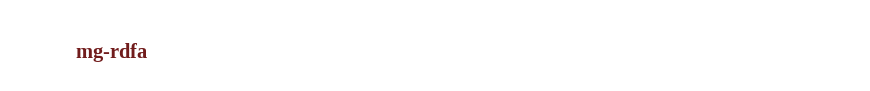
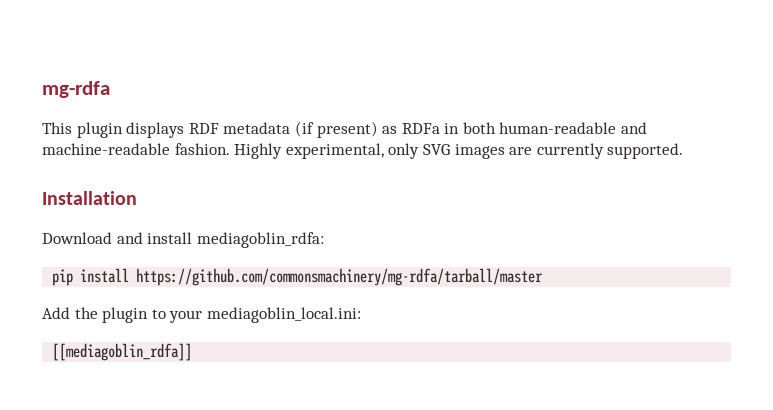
(147, 52) none -> [42,121,648,138] [42,143,684,159] [42,191,137,205] [42,232,324,248] [52,268,544,286] [42,307,361,323] [52,343,193,361] // This plugin displays RDF metadata (if present) as RDFa in both human-readable and machine-readable fashion. Highly experimental, only SVG images are currently supported. // Installation // Download and install mediagoblin_rdfa: // pip install https://github.com/commonsmachinery/mg-rdfa/tarball/master // Add the plugin to your mediagoblin_local.ini: // [[mediagoblin_rdfa]]

